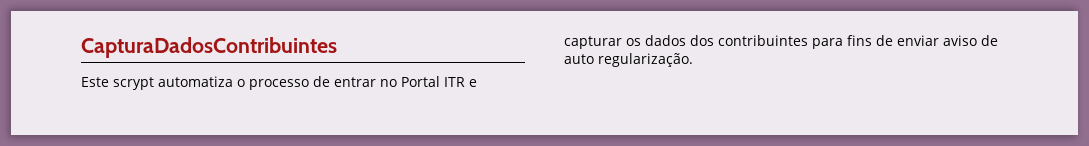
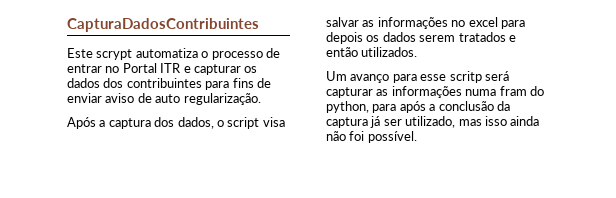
(693, 60) none -> [67,117,285,129] [326,17,525,29] [326,32,516,44] [326,47,418,57] [326,71,509,83] [326,86,544,98] [326,101,510,113] [326,116,540,128] [326,131,417,143] // Após a captura dos dados, o script visa salvar as informações no excel para depois os dados serem tratados e então utilizados. // Um avanço para esse scritp será capturar as informações numa fram do python, para após a conclusão da captura já ser utilizado, mas isso ainda não foi possível.

